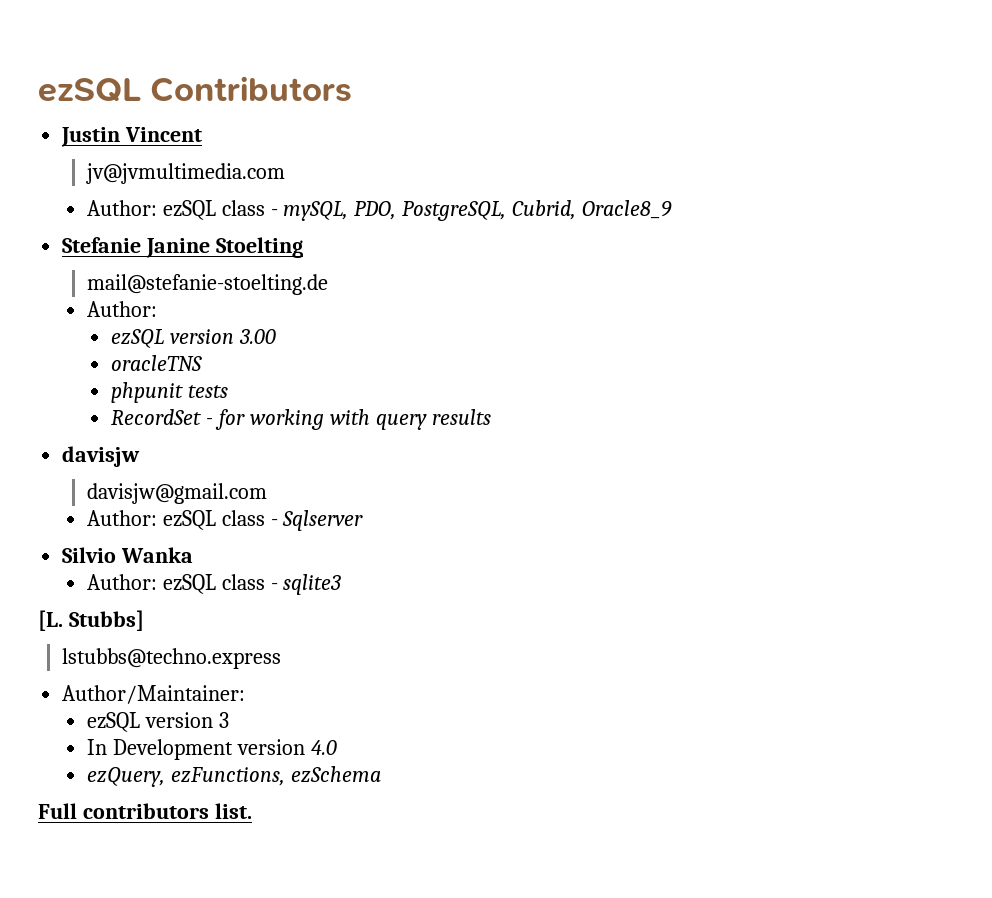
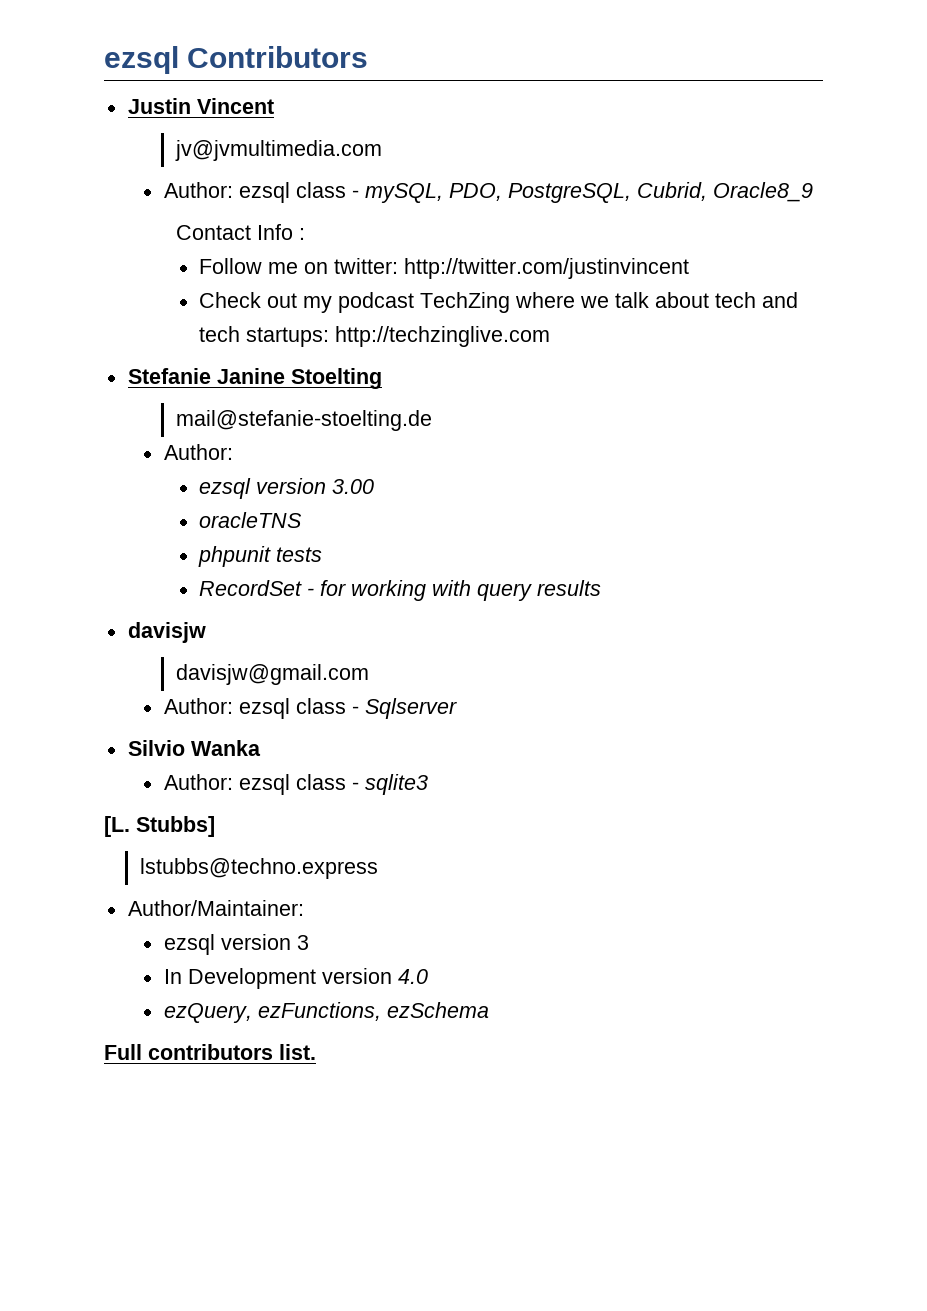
[38,78,141,102] ezSQL -> [104,46,179,74] ezsql
[162,200,216,220] ezSQL -> [238,182,290,203] ezsql
(673, 209) none -> [175,224,305,240] [199,258,690,279] [199,292,799,313] [199,326,551,347] // Contact Info : // Follow me on twitter: http://twitter.com/justinvincent // Check out my podcast TechZing where we talk about tech and tech startups: http://techzinglive.com
[111,329,165,348] ezSQL -> [199,478,252,499] ezsql
[162,510,216,530] ezSQL -> [238,698,290,719] ezsql
[162,574,216,594] ezSQL -> [238,774,290,795] ezsql
[86,712,140,732] ezSQL -> [163,934,215,955] ezsql

